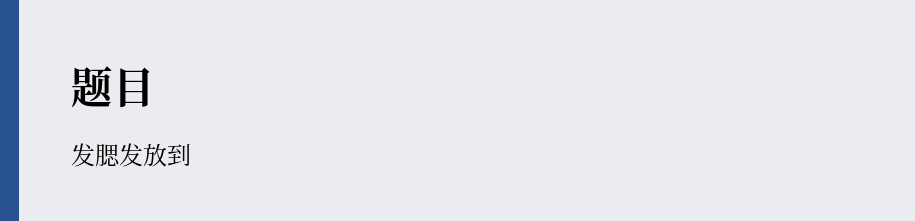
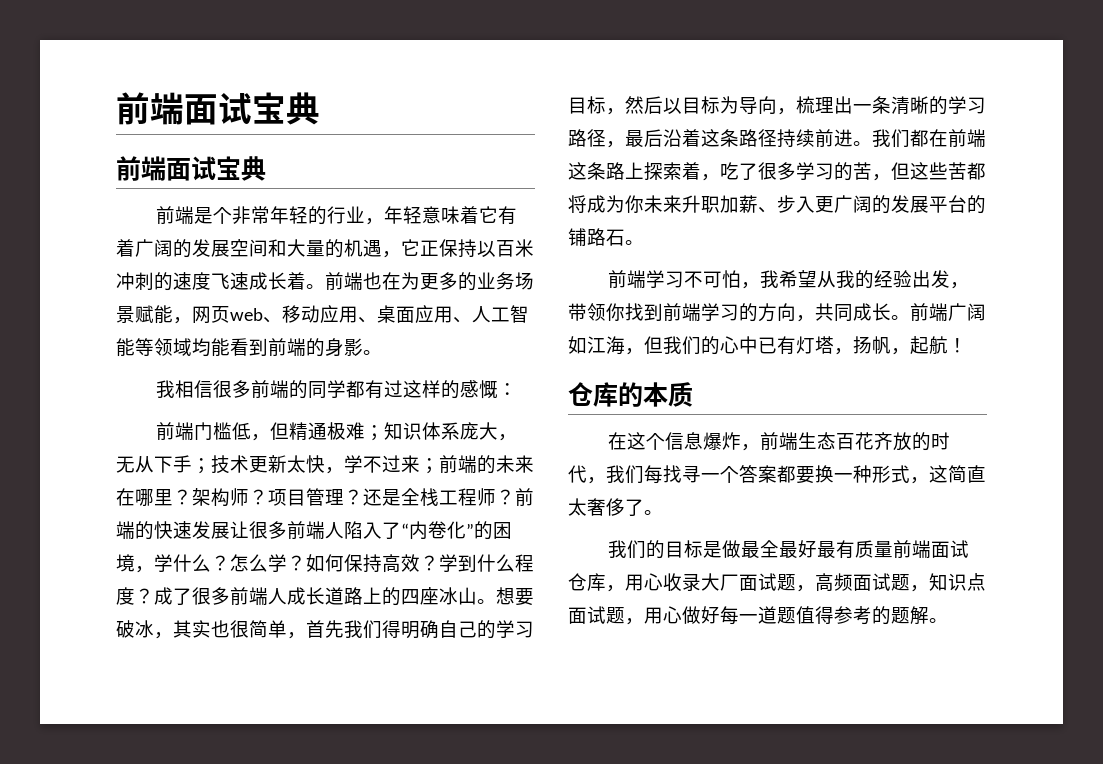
[71,66,155,108] [71,143,191,167] 题目 // 发腮发放到 -> [116,92,320,125] [116,156,266,181] [155,206,517,225] [116,239,534,258] [116,272,534,291] [116,305,529,324] [116,338,382,357] [155,380,517,399] [155,422,517,441] [116,455,534,474] [116,488,534,507] [116,521,512,540] [116,554,534,573] [116,587,534,606] [116,620,534,639] [568,96,986,115] [568,129,986,148] [568,162,986,181] [568,195,986,214] [568,228,644,246] [607,270,969,289] [568,303,986,322] [568,336,967,355] [568,382,693,407] [607,432,950,451] [568,465,986,484] [568,498,663,516] [607,540,969,559] [568,573,986,592] [568,606,948,625] 前端面试宝典 // 前端面试宝典 // 前端是个非常年轻的行业，年轻意味着它有着广阔的发展空间和大量的机遇，它正保持以百米冲刺的速度飞速成长着。前端也在为更多的业务场景赋能，网页web、移动应用、桌面应用、人工智能等领域均能看到前端的身影。 // 我相信很多前端的同学都有过这样的感慨： // 前端门槛低，但精通极难；知识体系庞大，无从下手；技术更新太快，学不过来；前端的未来在哪里？架构师？项目管理？还是全栈工程师？前端的快速发展让很多前端人陷入了“内卷化”的困境，学什么？怎么学？如何保持高效？学到什么程度？成了很多前端人成长道路上的四座冰山。想要破冰，其实也很简单，首先我们得明确自己的学习目标，然后以目标为导向，梳理出一条清晰的学习路径，最后沿着这条路径持续前进。我们都在前端这条路上探索着，吃了很多学习的苦，但这些苦都将成为你未来升职加薪、步入更广阔的发展平台的铺路石。 // 前端学习不可怕，我希望从我的经验出发，带领你找到前端学习的方向，共同成长。前端广阔如江海，但我们的心中已有灯塔，扬帆，起航！ // 仓库的本质 // 在这个信息爆炸，前端生态百花齐放的时代，我们每找寻一个答案都要换一种形式，这简直太奢侈了。 // 我们的目标是做最全最好最有质量前端面试仓库，用心收录大厂面试题，高频面试题，知识点面试题，用心做好每一道题值得参考的题解。

